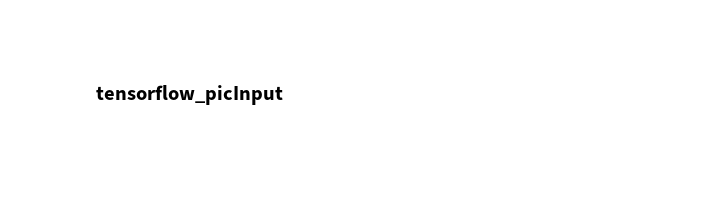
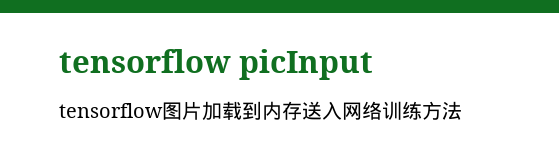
[96,85,283,105] tensorflow_picInput -> [59,49,374,80] [59,101,462,121] tensorflow picInput // tensorflow图片加载到内存送入网络训练方法

